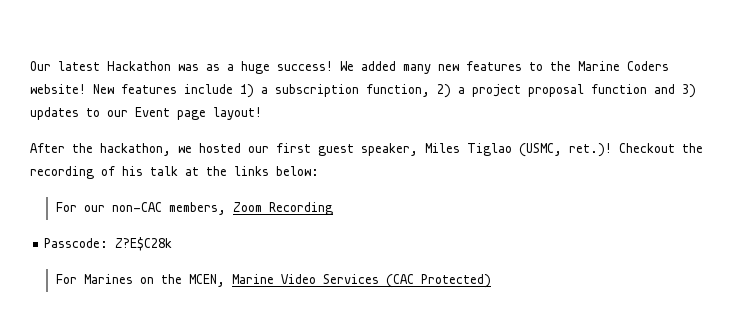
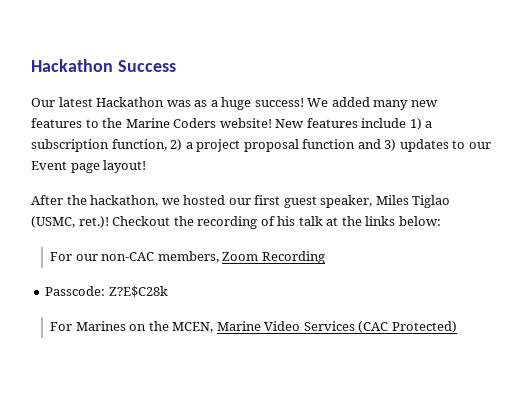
(30, 66) none -> [31,59,176,72] Hackathon Success //

